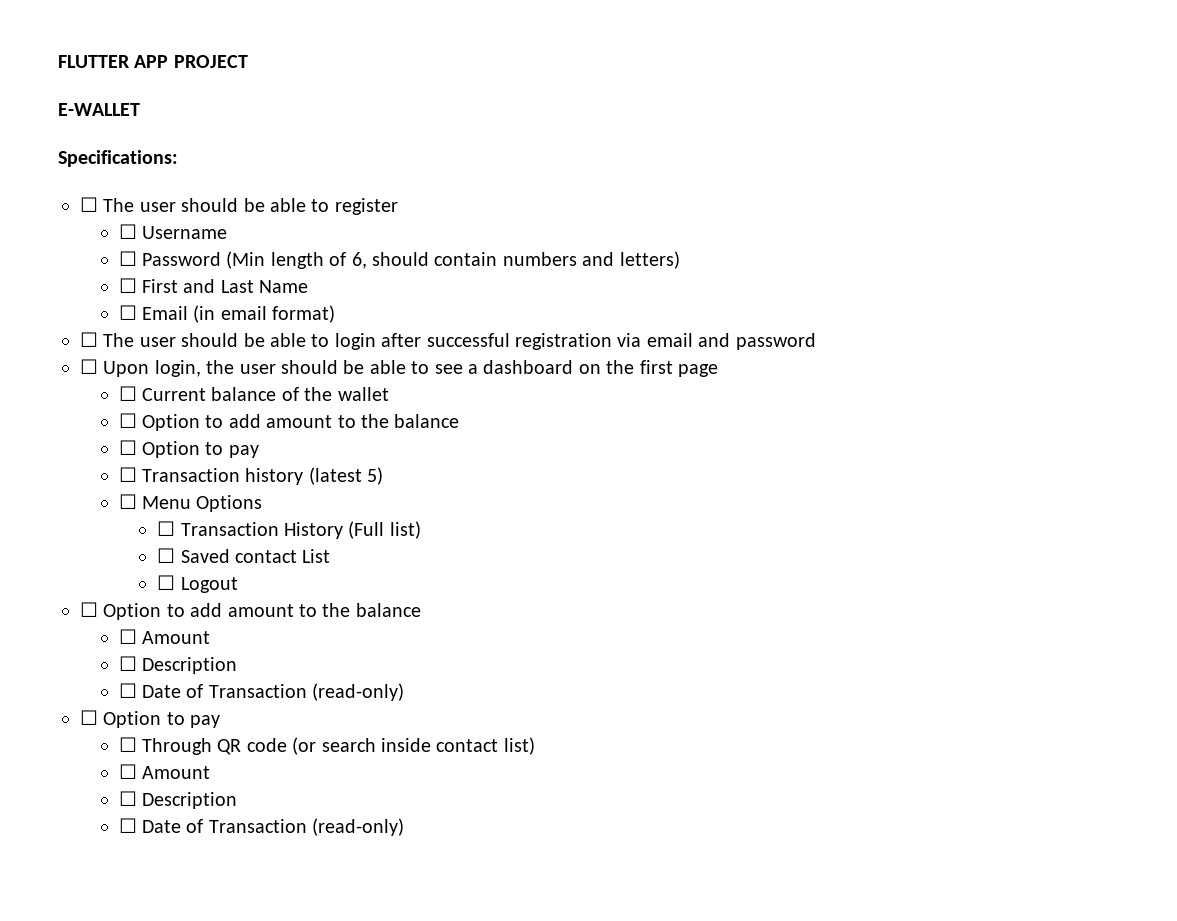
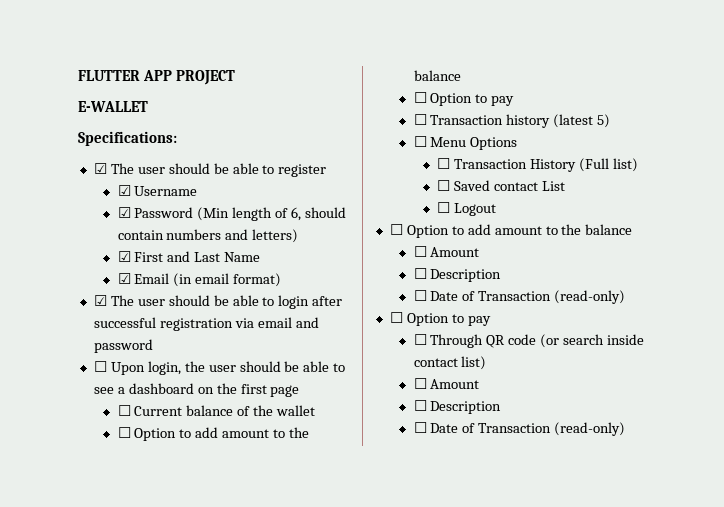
[80,197,98,212] ☐ -> [93,163,107,174] ☑
[118,224,137,239] ☐ -> [117,185,131,196] ☑
[118,251,137,266] ☐ -> [117,207,131,218] ☑
[118,278,137,293] ☐ -> [117,251,131,262] ☑
[118,305,137,320] ☐ -> [117,273,131,284] ☑
[80,332,98,347] ☐ -> [93,295,107,306] ☑

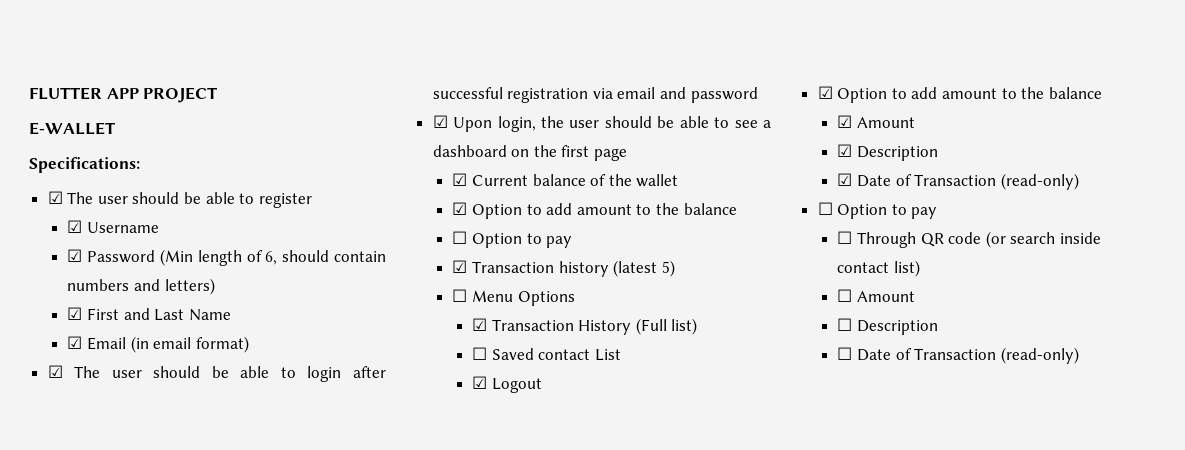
[93,361,107,372] ☐ -> [432,115,448,128] ☑
[117,405,131,416] ☐ -> [452,173,468,186] ☑
[117,427,131,438] ☐ -> [452,202,468,215] ☑
[413,114,427,125] ☐ -> [452,260,468,273] ☑
[437,158,451,169] ☐ -> [472,318,488,331] ☑
[437,202,451,213] ☐ -> [472,376,488,389] ☑
[389,224,633,238] [413,246,480,257] [413,268,502,282] [413,290,427,301] ☐ Option to add amount to the balance // ☐ Amount // ☐ Description // ☐ -> [817,86,1102,103] [837,115,915,128] [837,144,938,161] [837,173,853,186] ☑ Option to add amount to the balance // ☑ Amount // ☑ Description // ☑

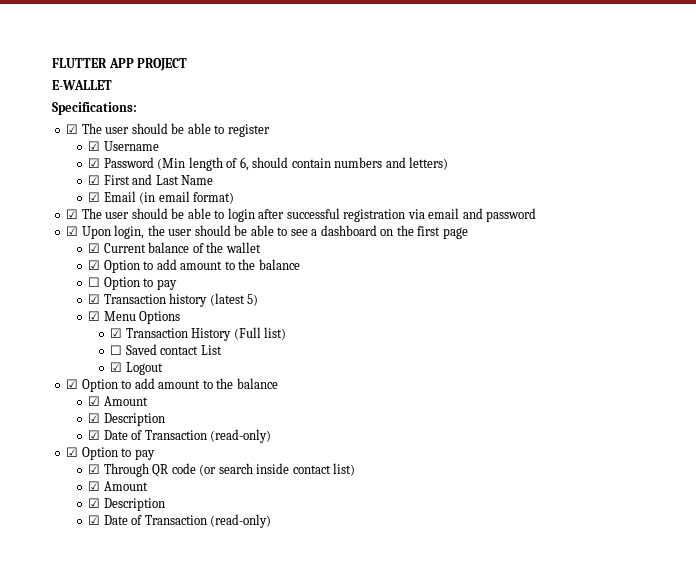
[452,289,468,302] ☐ -> [88,311,101,321] ☑
[817,202,938,219] [837,231,853,244] ☐ Option to pay // ☐ -> [66,447,155,460] [88,464,101,474] ☑ Option to pay // ☑
[837,289,915,302] [837,318,938,335] [837,347,853,360] ☐ Amount // ☐ Description // ☐ -> [88,481,148,491] [88,498,165,511] [88,515,101,525] ☑ Amount // ☑ Description // ☑

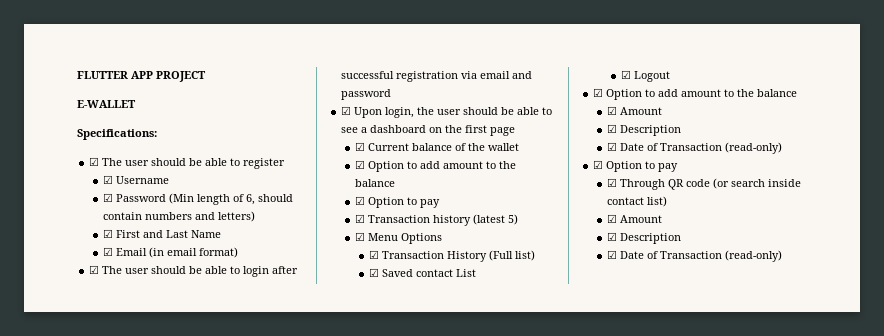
[88,277,101,287] ☐ -> [355,196,366,205] ☑
[110,345,123,355] ☐ -> [369,268,380,277] ☑

